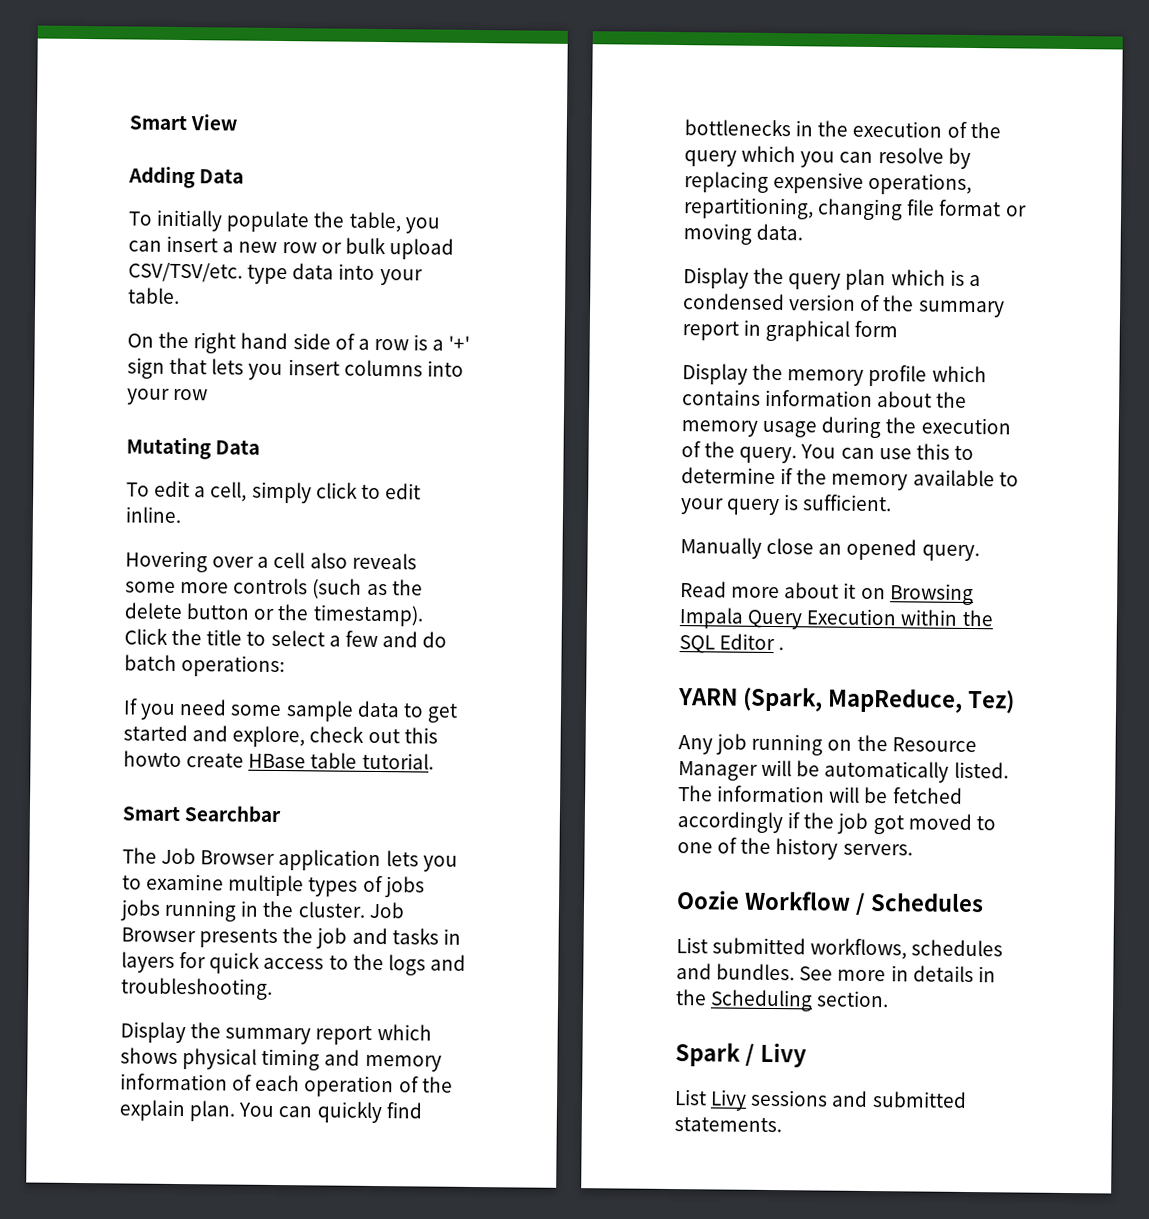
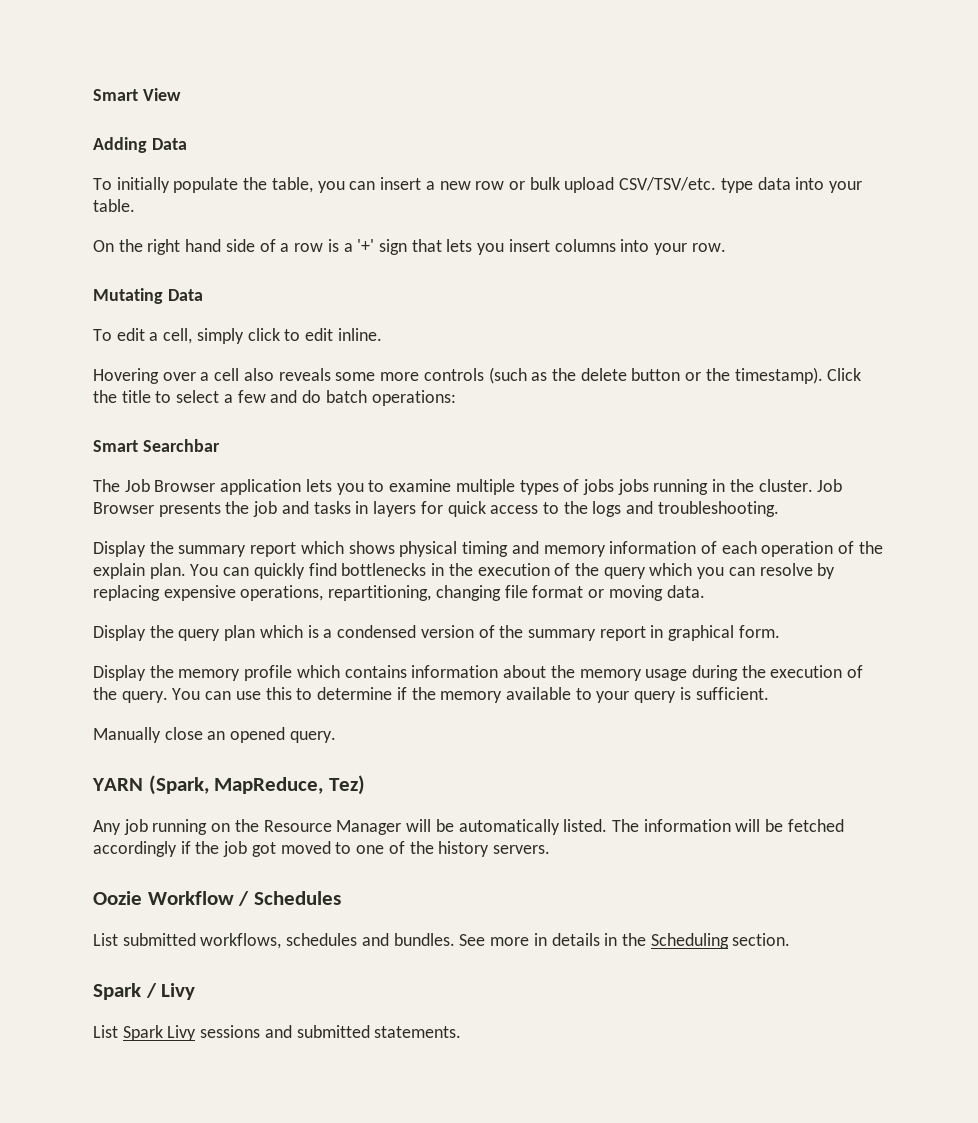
[173,388,209,401] row -> [691,243,726,252] row.
[123,698,458,723] [123,724,438,748] [123,750,434,770] // If you need some sample data to get started and explore, check out this howto create HBase table tutorial. -> (456, 398) none
[854,320,899,338] form -> [738,625,780,638] form.
[680,581,974,606] [679,607,994,630] [679,633,785,654] // Read more about it on Browsing Impala Query Execution within the SQL Editor . -> (336, 737) none
(707, 1097) none -> [122,1025,163,1041] Spark

